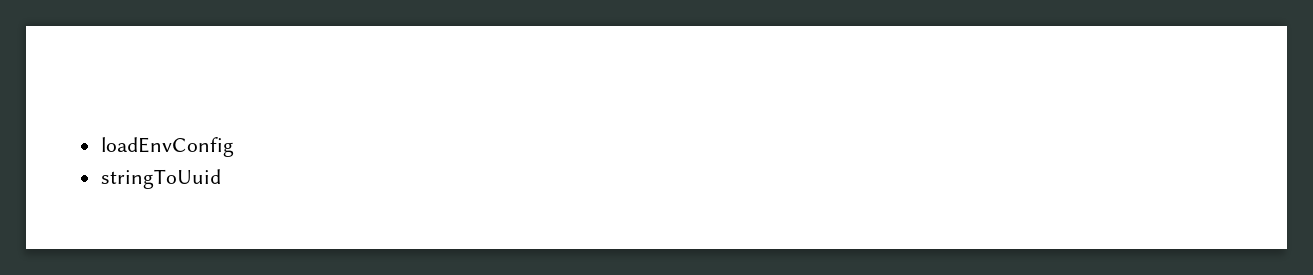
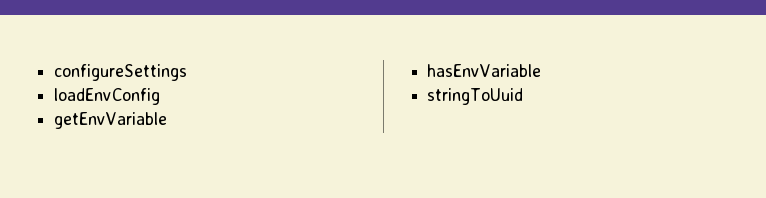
(100, 147) none -> [54,64,188,81] configureSettings //
(234, 147) none -> [54,112,168,129] [427,64,542,77] // getEnvVariable // hasEnvVariable

